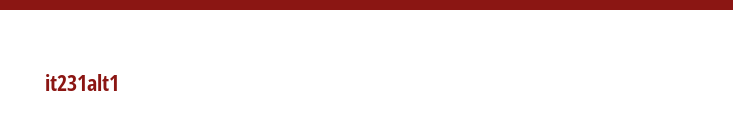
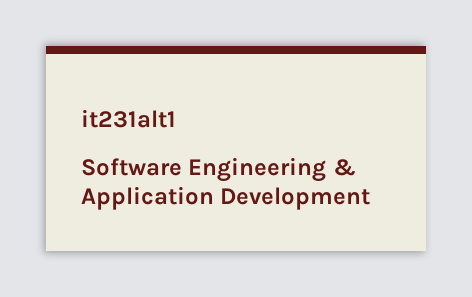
(119, 82) none -> [81,157,356,182] [81,186,371,210] // Software Engineering & Application Development

